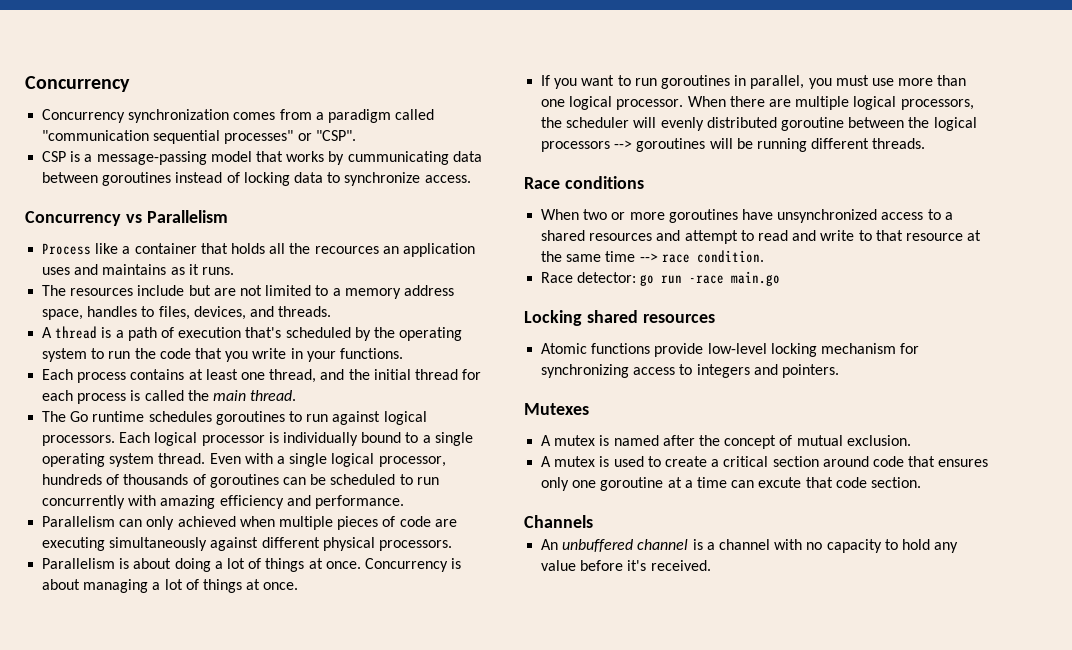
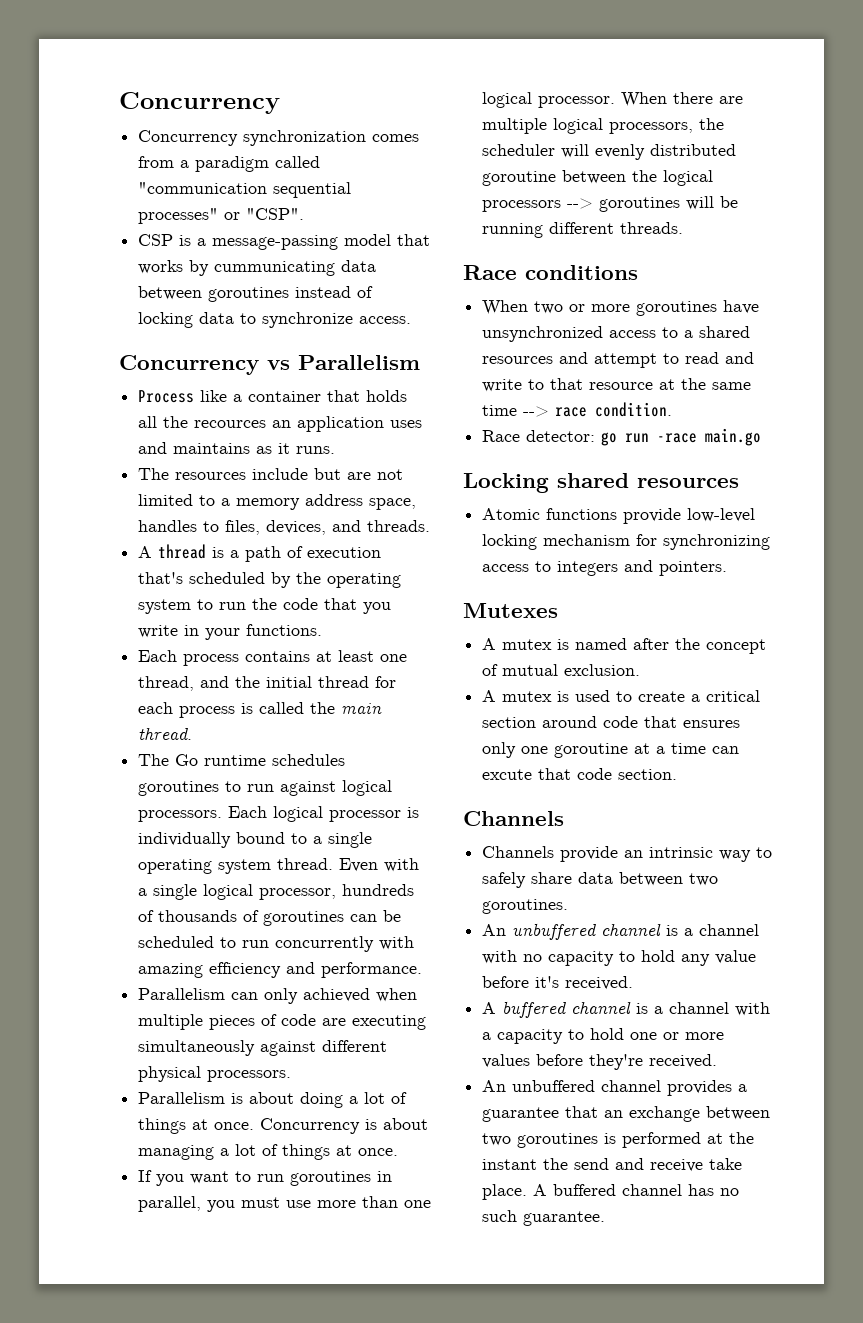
(593, 521) none -> [482,846,773,862] [482,872,719,888] [482,899,569,914] // Channels provide an intrinsic way to safely share data between two goroutines.
(711, 565) none -> [482,1001,771,1018] [482,1028,725,1044] [482,1054,718,1070] [482,1080,748,1096] [482,1106,771,1122] [482,1132,755,1148] [482,1158,743,1172] [482,1184,740,1200] [482,1210,606,1226] // A buffered channel is a channel with a capacity to hold one or more values before they're received. // An unbuffered channel provides a guarantee that an exchange between two goroutines is performed at the instant the send and receive take place. A buffered channel has no such guarantee.

